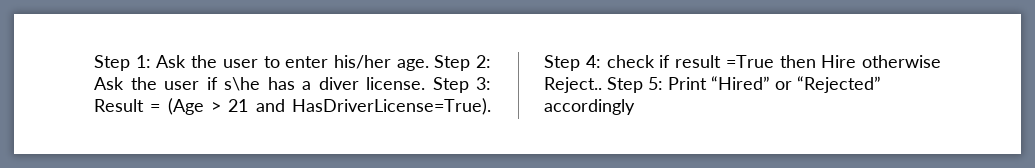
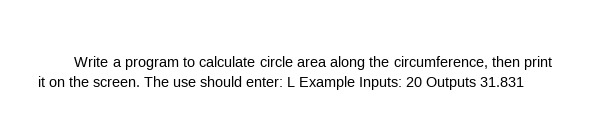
[94,55,491,71] [94,77,491,93] [94,98,491,115] [544,55,941,71] [544,76,881,93] [544,99,635,115] Step 1: Ask the user to enter his/her age. Step 2: Ask the user if s\he has a diver license. Step 3: Result = (Age > 21 and HasDriverLicense=True). Step 4: check if result =True then Hire otherwise Reject.. Step 5: Print “Hired” or “Rejected” accordingly -> [74,56,552,70] [38,76,524,90] Write a program to calculate circle area along the circumference, then print it on the screen. The use should enter: L Example Inputs: 20 Outputs 31.831

